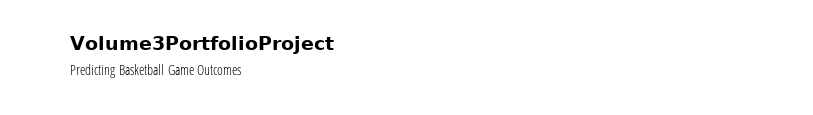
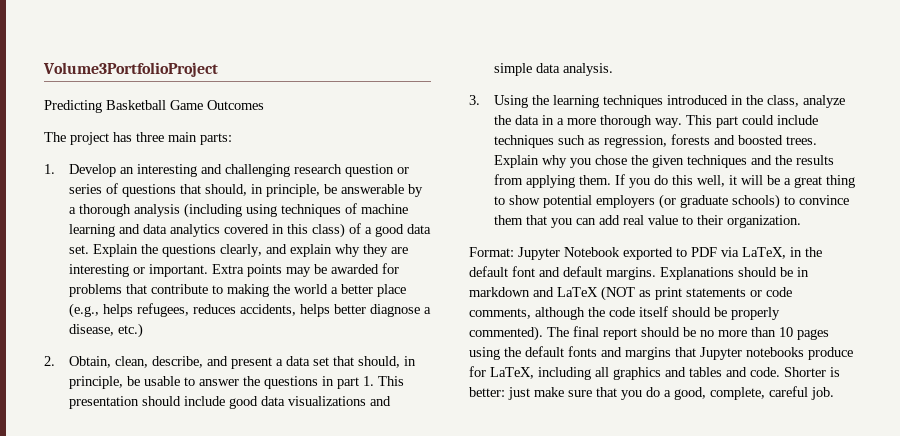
(242, 70) none -> [44,132,232,145] [44,164,410,177] [69,183,424,197] [69,203,409,218] [69,223,432,238] [69,244,409,257] [69,263,400,277] [69,284,407,297] [69,303,432,318] [69,323,144,338] [44,356,417,369] [69,376,405,389] [69,396,392,409] [494,63,614,76] [469,95,846,108] [494,115,819,128] [494,134,818,148] [494,155,835,168] [494,174,856,188] [494,194,850,209] [494,215,802,228] [469,247,822,260] [469,266,809,280] [469,286,792,301] [469,306,780,320] [469,326,829,341] [469,346,853,360] [469,366,840,380] [469,386,834,400] // The project has three main parts: // 1. Develop an interesting and challenging research question or series of questions that should, in principle, be answerable by a thorough analysis (including using techniques of machine learning and data analytics covered in this class) of a good data set. Explain the questions clearly, and explain why they are interesting or important. Extra points may be awarded for problems that contribute to making the world a better place (e.g., helps refugees, reduces accidents, helps better diagnose a disease, etc.) // 2. Obtain, clean, describe, and present a data set that should, in principle, be usable to answer the questions in part 1. This presentation should include good data visualizations and simple data analysis. // 3. Using the learning techniques introduced in the class, analyze the data in a more thorough way. This part could include techniques such as regression, forests and boosted trees. Explain why you chose the given techniques and the results from applying them. If you do this well, it will be a great thing to show potential employers (or graduate schools) to convince them that you can add real value to their organization. // Format: Jupyter Notebook exported to PDF via LaTeX, in the default font and default margins. Explanations should be in markdown and LaTeX (NOT as print statements or code comments, although the code itself should be properly commented). The final report should be no more than 10 pages using the default fonts and margins that Jupyter notebooks produce for LaTeX, including all graphics and tables and code. Shorter is better: just make sure that you do a good, complete, careful job.

